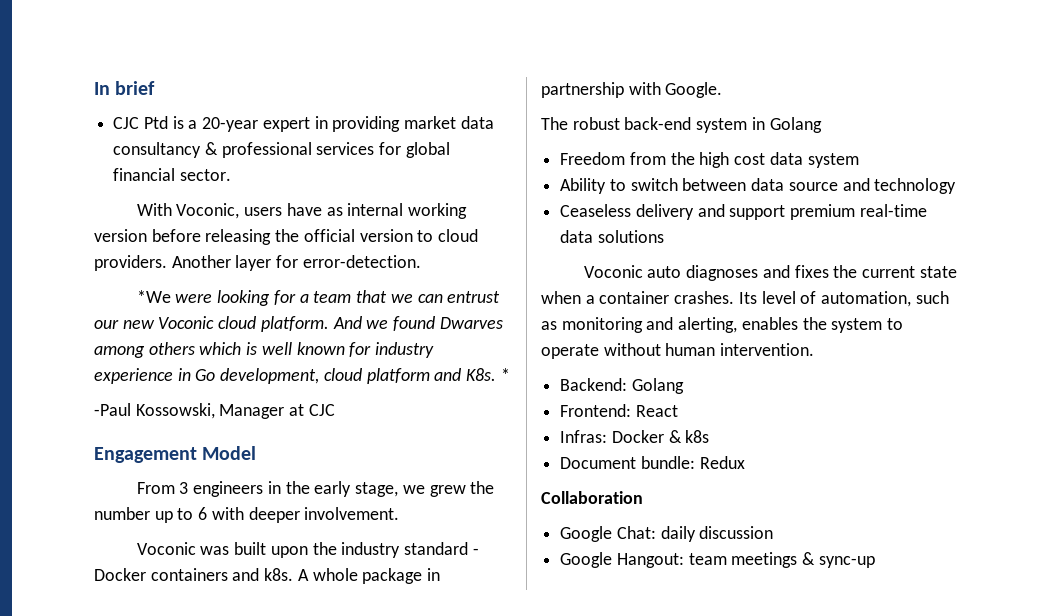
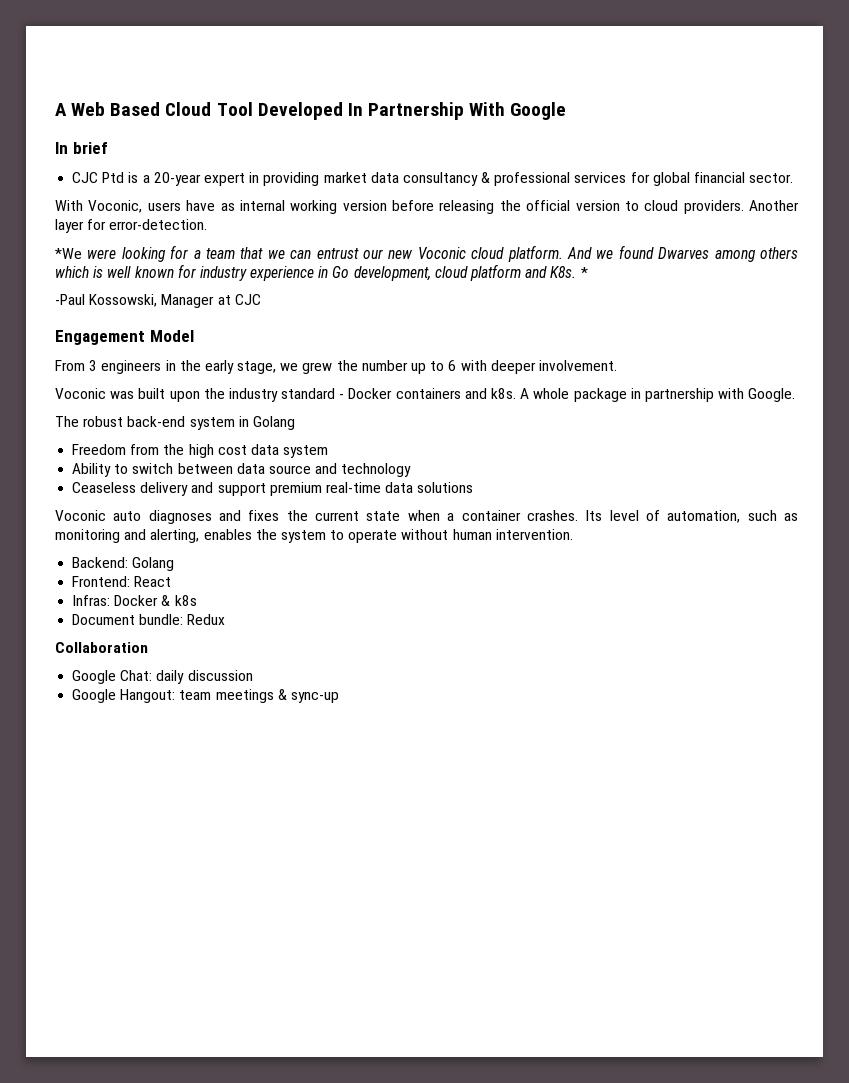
(94, 88) none -> [55,102,567,120] A Web Based Cloud Tool Developed In Partnership With Google //

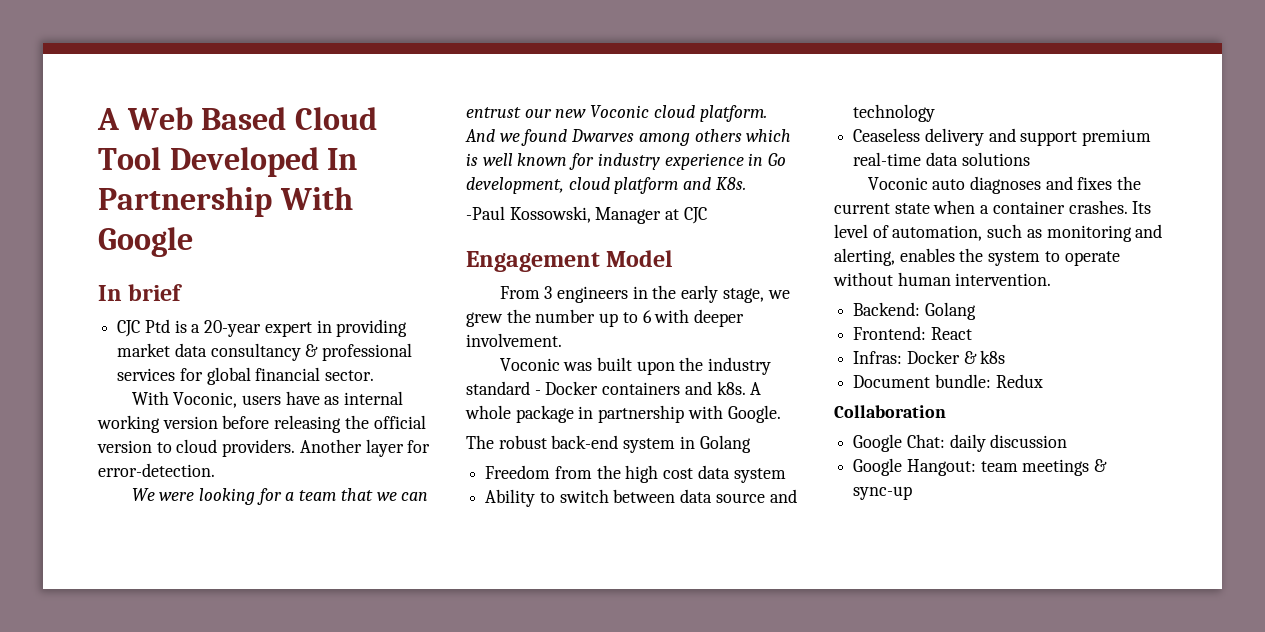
[55,248,82,259] *We -> [131,488,155,501] We
[580,267,588,278] * -> (746, 183) none

